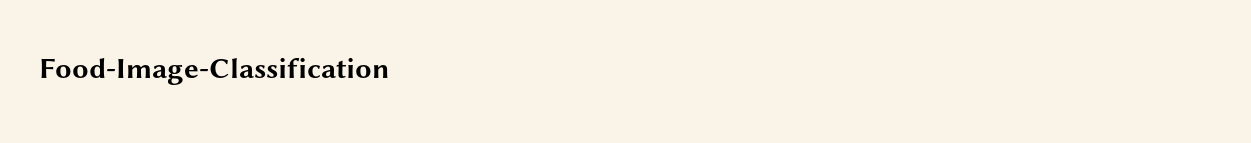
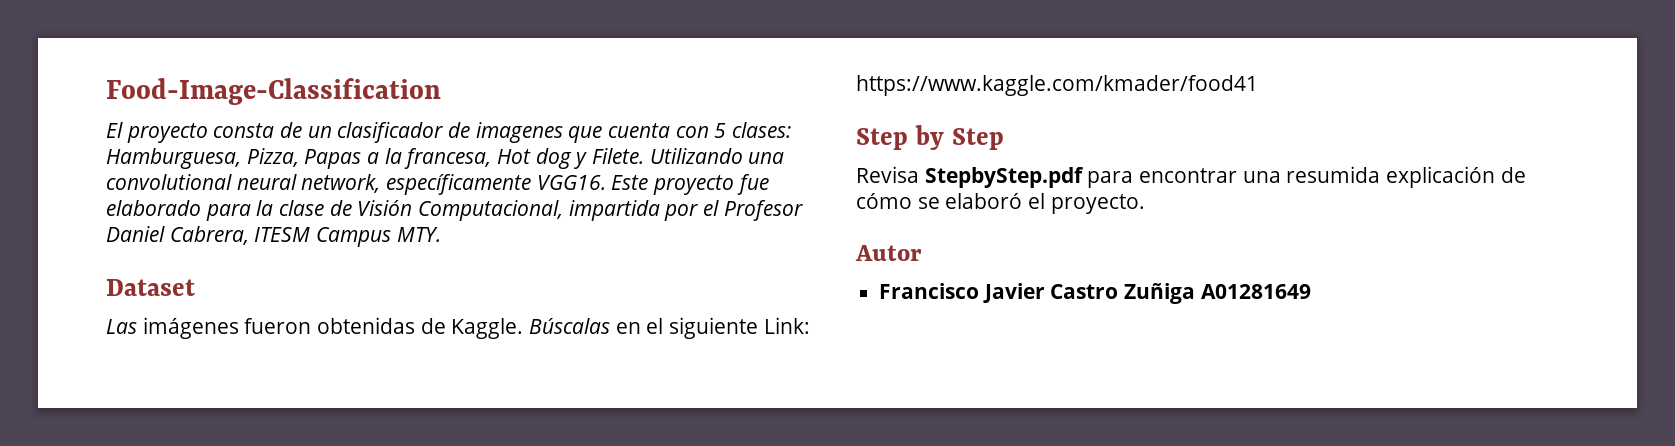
(390, 71) none -> [106,122,792,143] [106,148,785,169] [106,174,769,195] [106,200,803,221] [106,226,441,247] [106,279,195,296] [106,317,810,339] [856,75,1258,96] [856,125,1004,150] [856,166,1526,188] [856,193,1145,214] [855,245,922,261] [879,283,1311,304] // El proyecto consta de un clasificador de imagenes que cuenta con 5 clases: Hamburguesa, Pizza, Papas a la francesa, Hot dog y Filete. Utilizando una convolutional neural network, específicamente VGG16. Este proyecto fue elaborado para la clase de Visión Computacional, impartida por el Profesor Daniel Cabrera, ITESM Campus MTY. // Dataset // Las imágenes fueron obtenidas de Kaggle. Búscalas en el siguiente Link: https://www.kaggle.com/kmader/food41 // Step by Step // Revisa StepbyStep.pdf para encontrar una resumida explicación de cómo se elaboró el proyecto. // Autor // Francisco Javier Castro Zuñiga A01281649

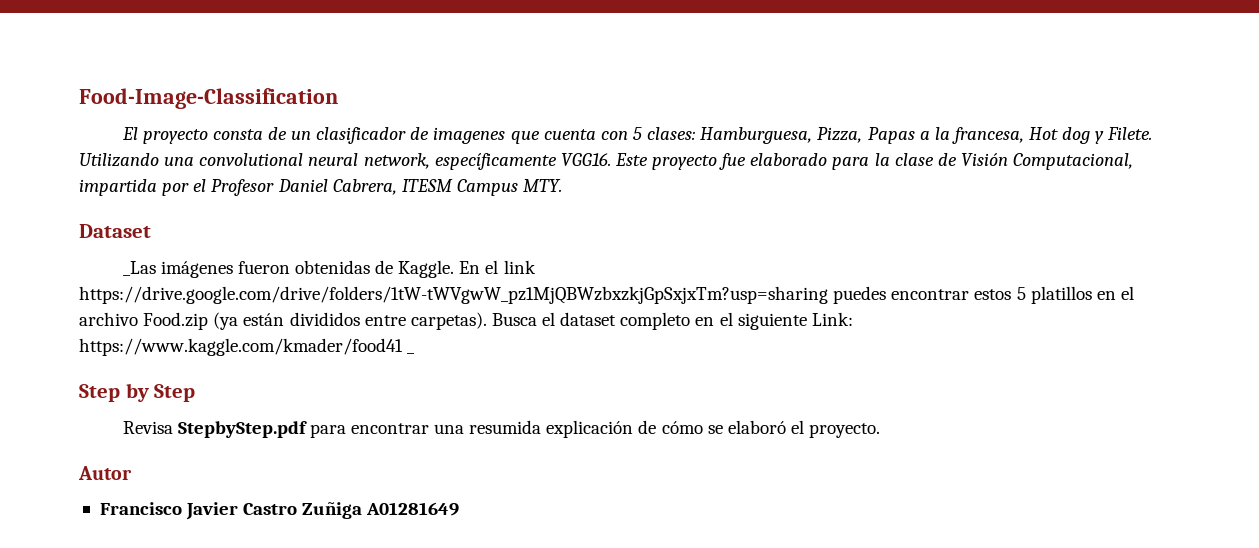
[106,319,137,334] Las -> [122,261,156,276] _Las
[529,318,611,334] Búscalas -> [459,260,536,274] [79,286,1134,304] [79,312,691,330] En el link https://drive.google.com/drive/folders/1tW-tWVgwW_pz1MjQBWzbxzkjGpSxjxTm?usp=sharing puedes encontrar estos 5 platillos en el archivo Food.zip (ya están divididos entre carpetas). Busca el dataset completo
(1258, 85) none -> [407,352,416,354] _

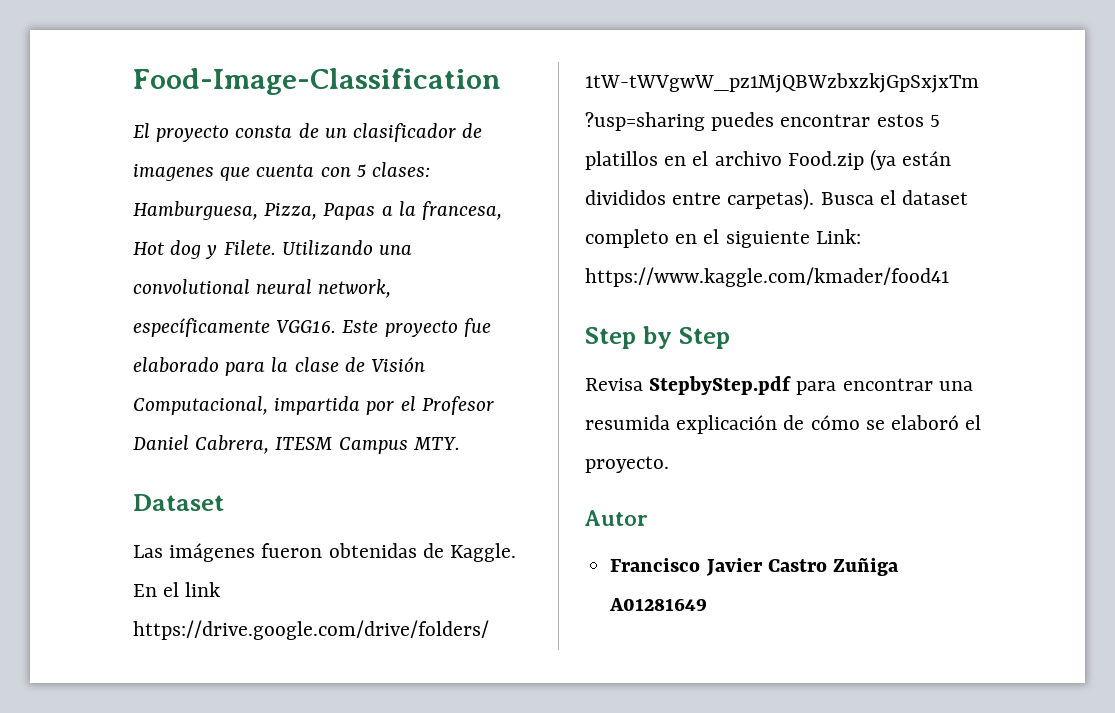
[122,261,156,276] _Las -> [133,545,163,558] Las
[407,352,416,354] _ -> (949, 277) none

